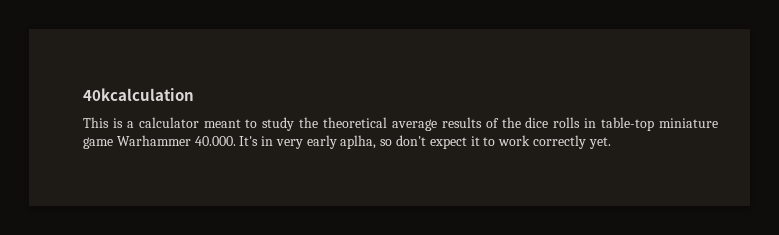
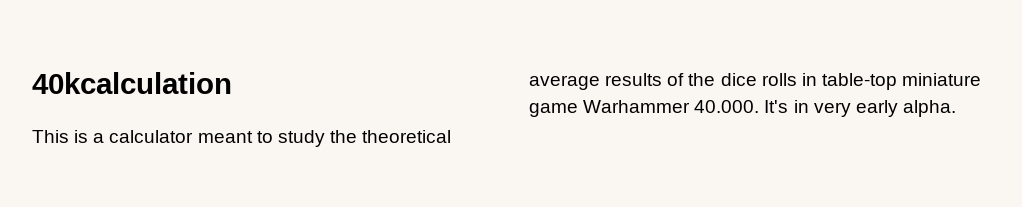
[340,135,611,149] aplha, so don't expect it to work correctly yet. -> [902,100,956,117] alpha.

